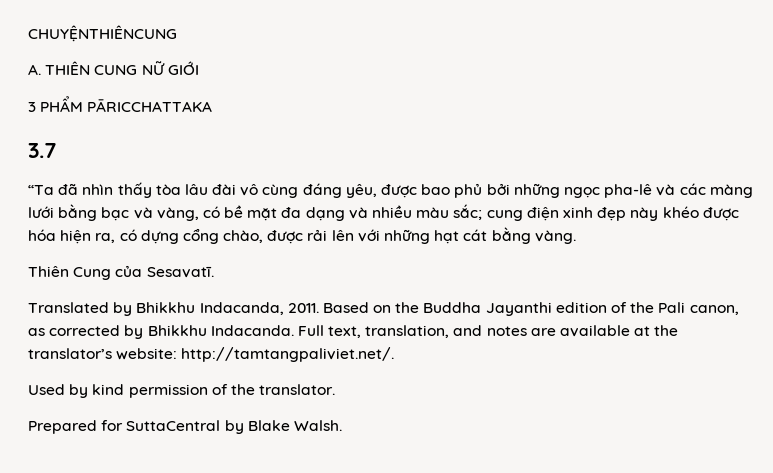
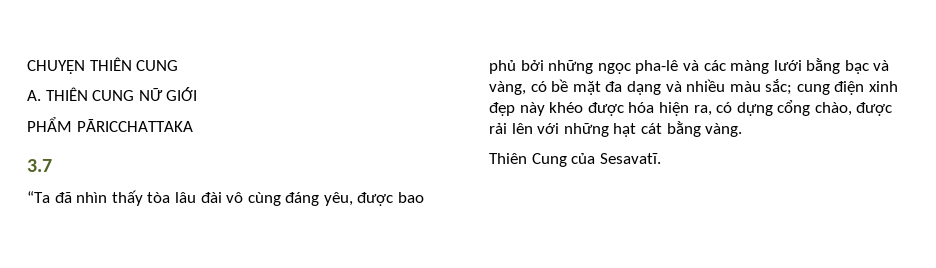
[28,25,177,42] CHUYỆNTHIÊNCUNG -> [27,57,179,74] CHUYỆN THIÊN CUNG
[28,102,36,112] 3 -> (198, 94) none
[28,302,739,316] [28,325,679,339] [28,347,395,362] [28,384,336,398] [28,420,342,434] // Translated by Bhikkhu Indacanda, 2011. Based on the Buddha Jayanthi edition of the Pali canon, as corrected by Bhikkhu Indacanda. Full text, translation, and notes are available at the translator’s website: http://tamtangpaliviet.net/. // Used by kind permission of the translator. // Prepared for SuttaCentral by Blake Walsh. -> (661, 158) none

